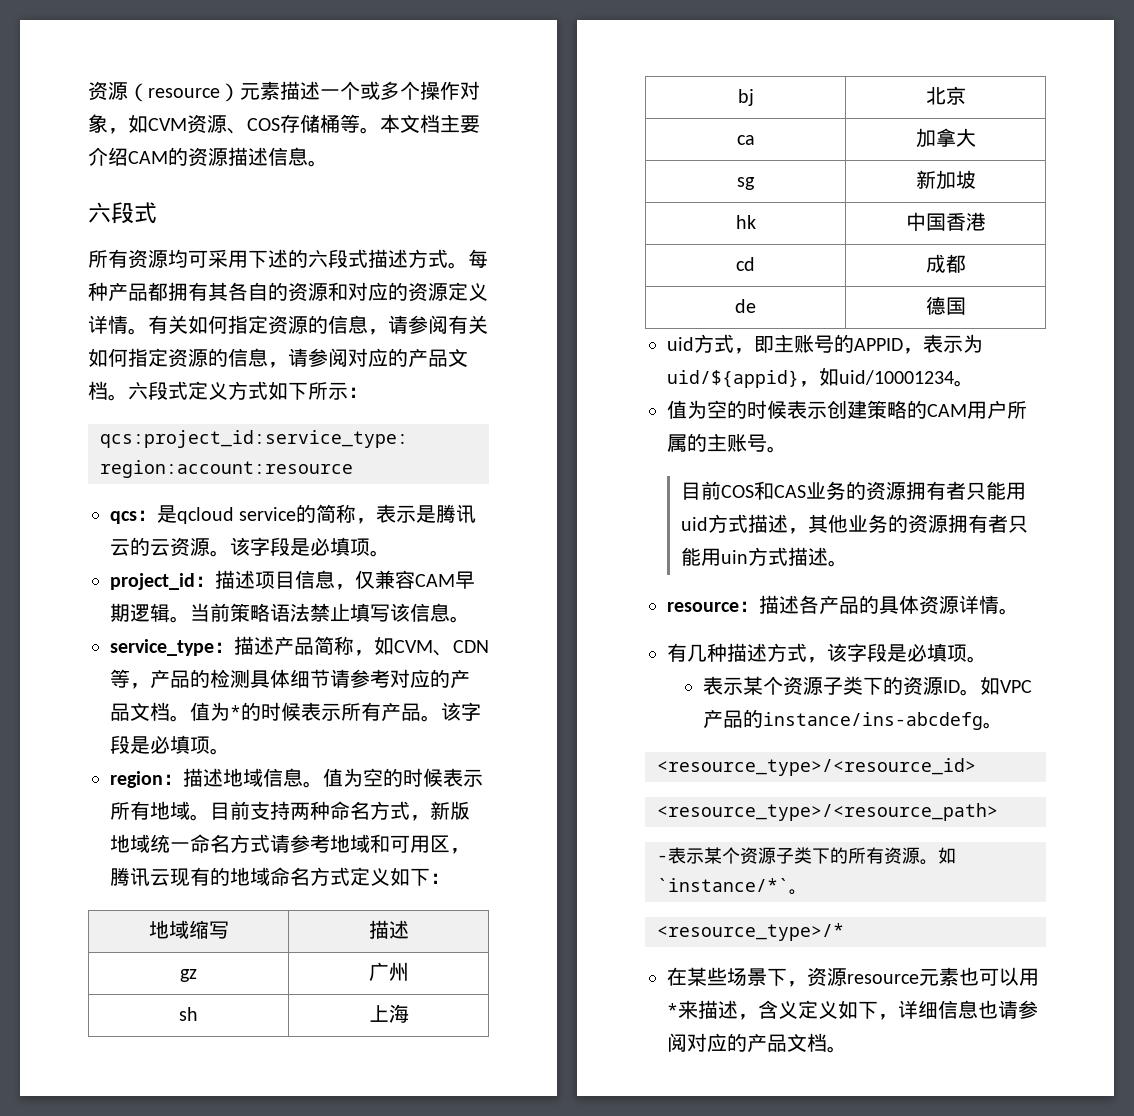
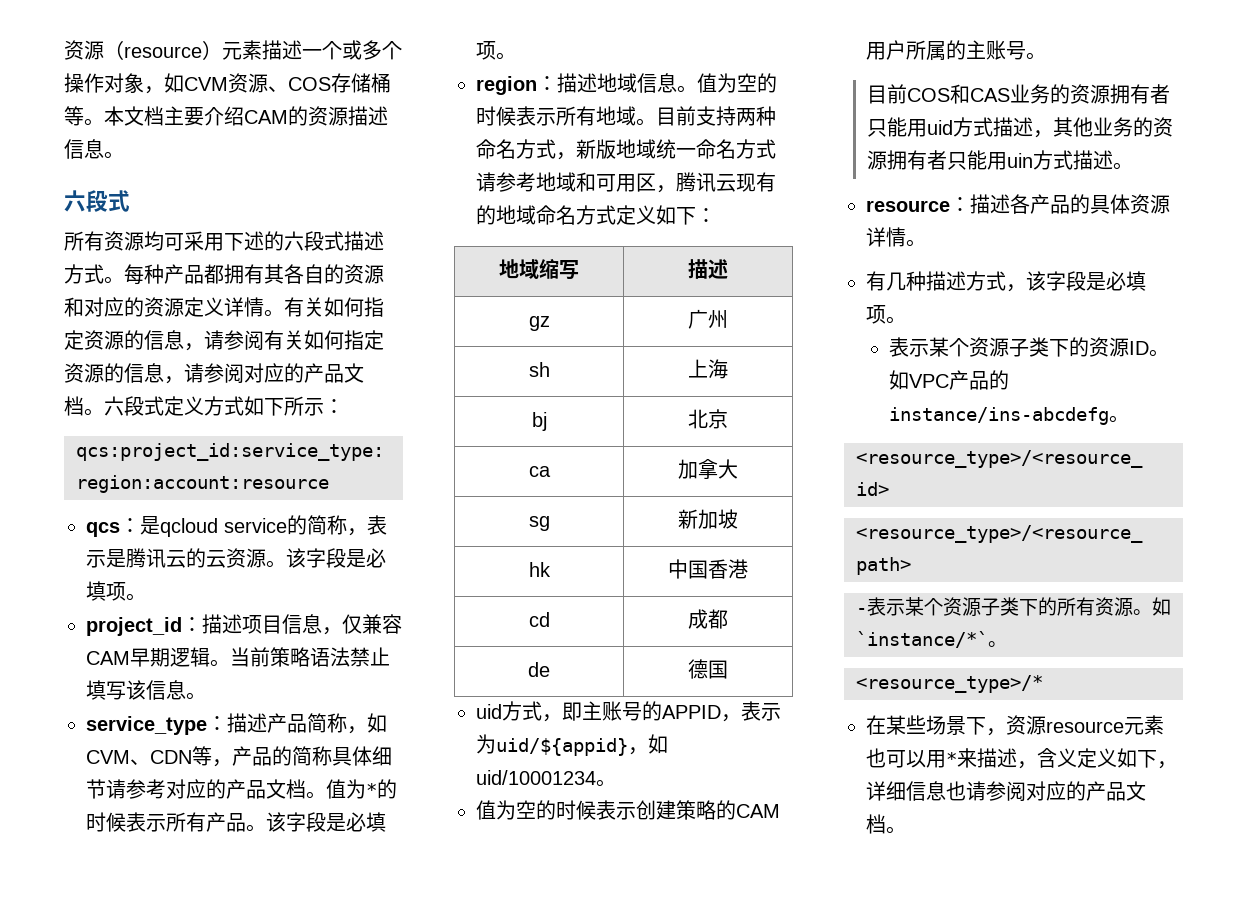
[210,669,250,688] 检测 -> [292,746,332,766] 简称

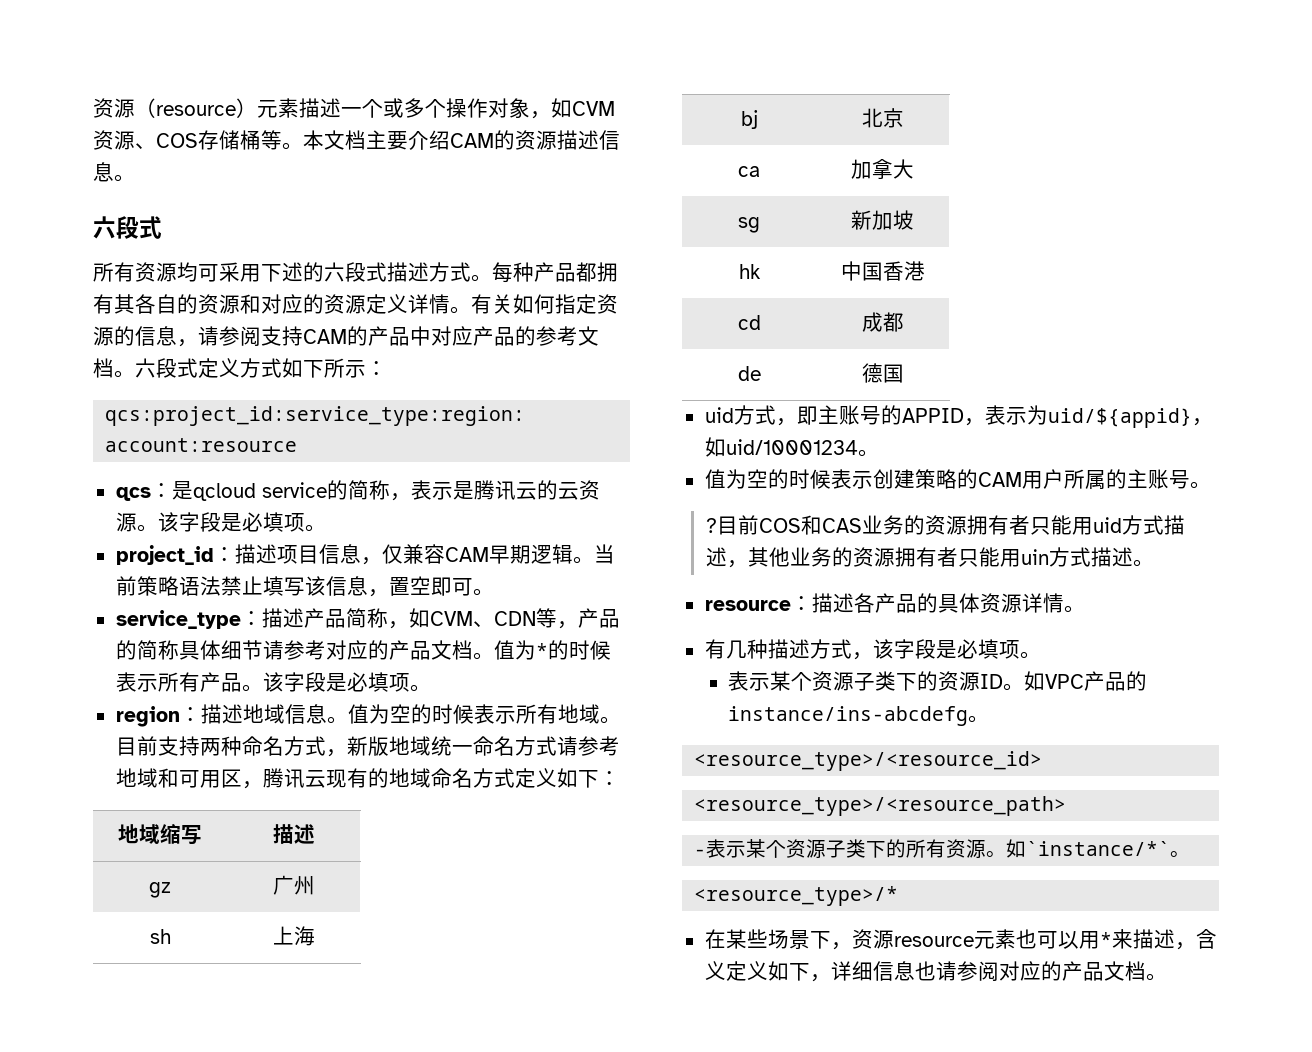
[264,330,384,350] [64,363,344,384] 有关如何指定资源的信息，请参阅对应的产品 -> [261,326,578,346] 支持CAM的产品中对应产品的参考
(186, 690) none -> [367,576,473,597] ，置空即可
(1046, 56) none -> [705,518,717,533] ?

